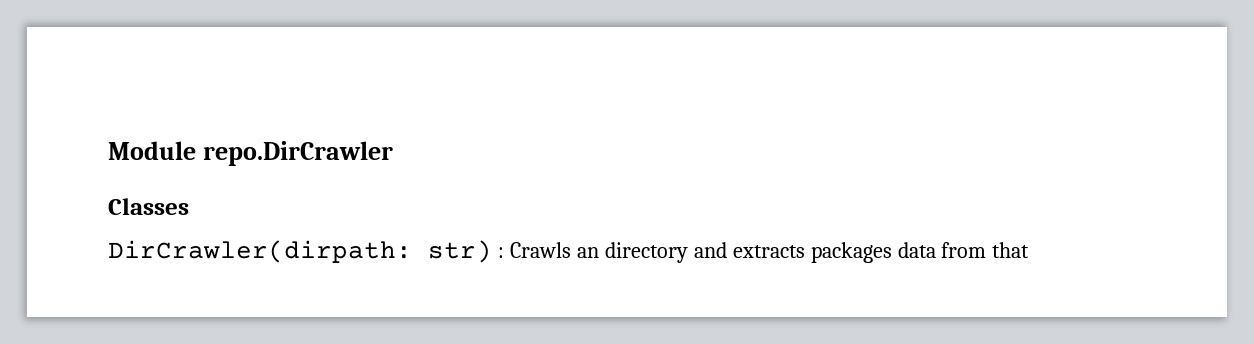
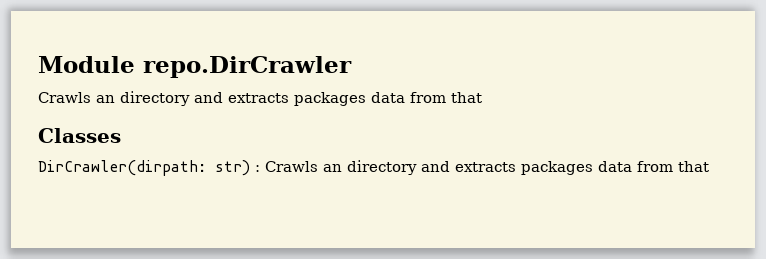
(393, 153) none -> [38,91,482,106] // Crawls an directory and extracts packages data from that

